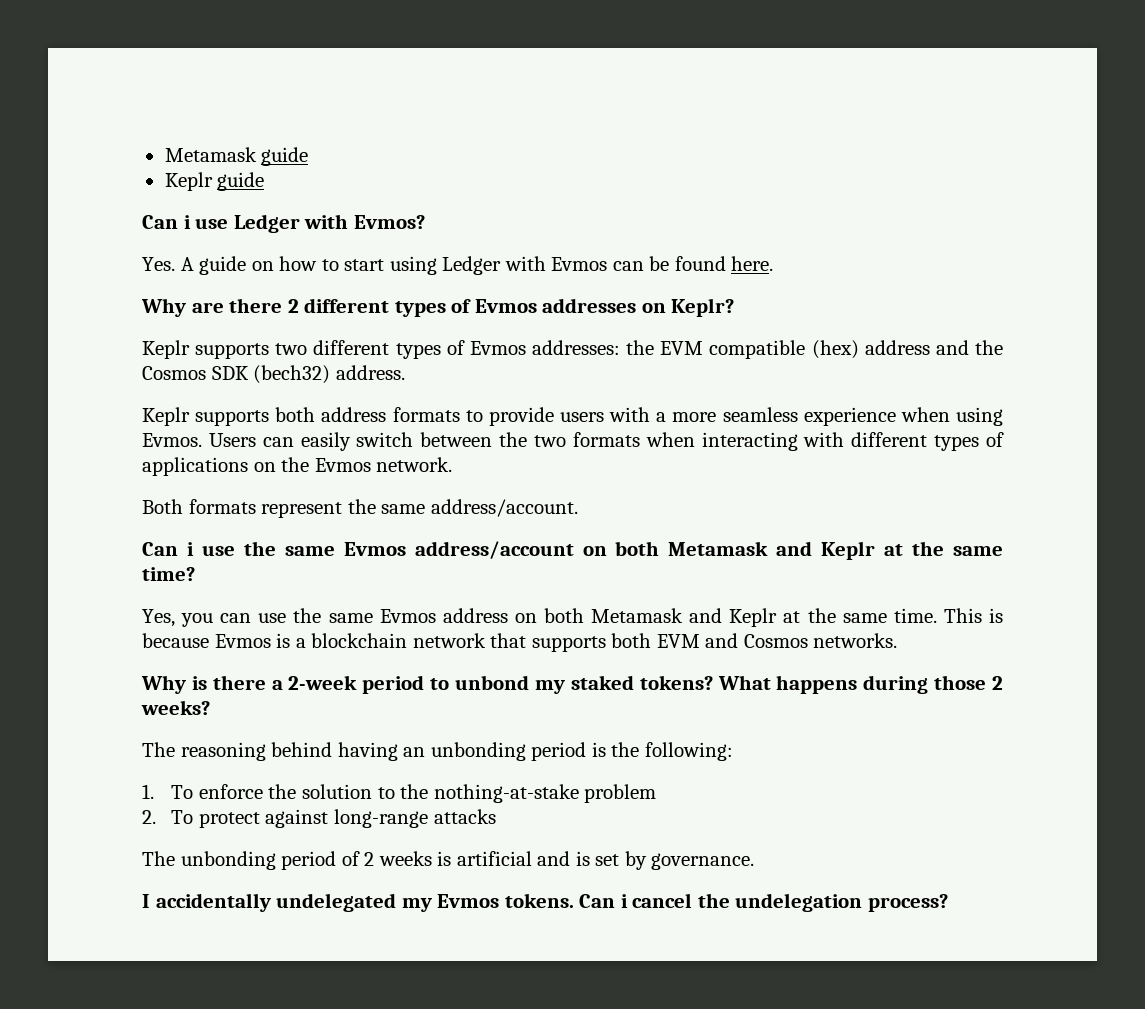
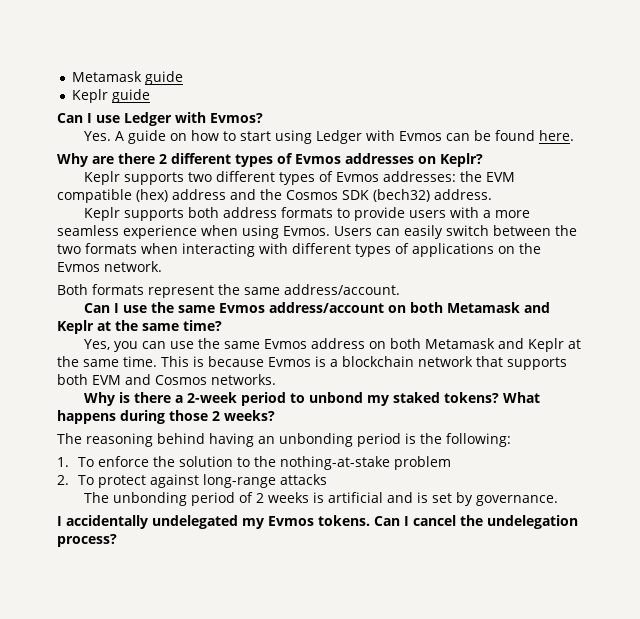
[183,215,191,229] i -> [87,113,92,123] I
[186,542,194,556] i -> [114,303,120,313] I
[620,894,628,908] i -> [404,516,409,526] I

